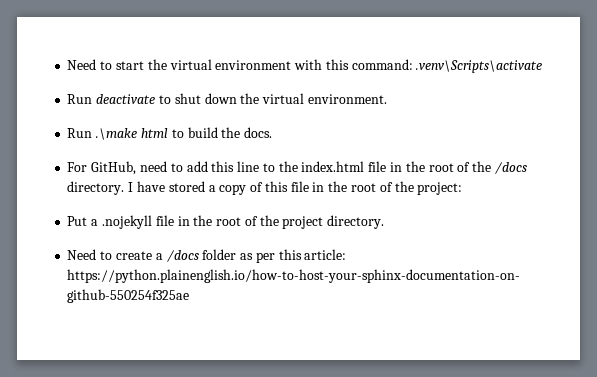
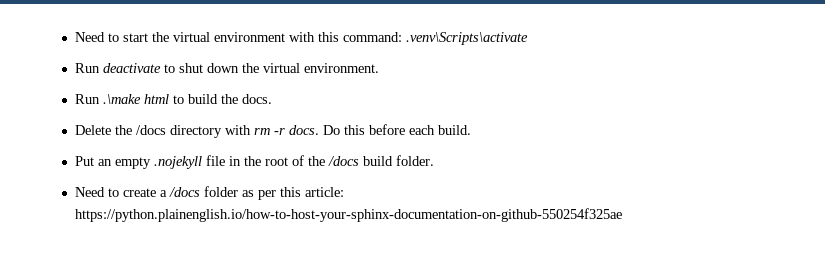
[67,161,365,175] For GitHub, need to add this line to the index.html -> [74,124,471,138] [74,156,202,169] Delete the /docs directory with rm -r docs. Do this before each build. // Put an empty .nojekyll
[67,181,463,195] [67,215,385,229] directory. I have stored a copy of this file in the root of the project: // Put a .nojekyll file in the root of the project directory. -> [362,155,434,166] build folder.

